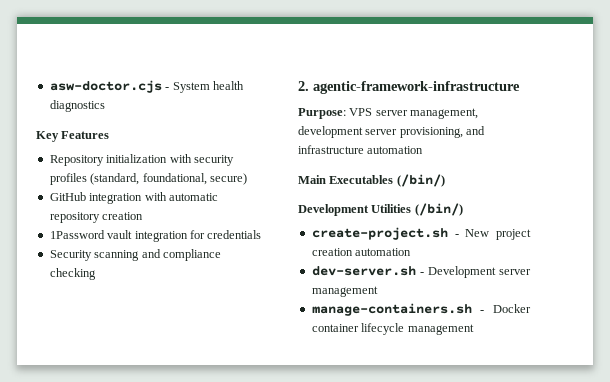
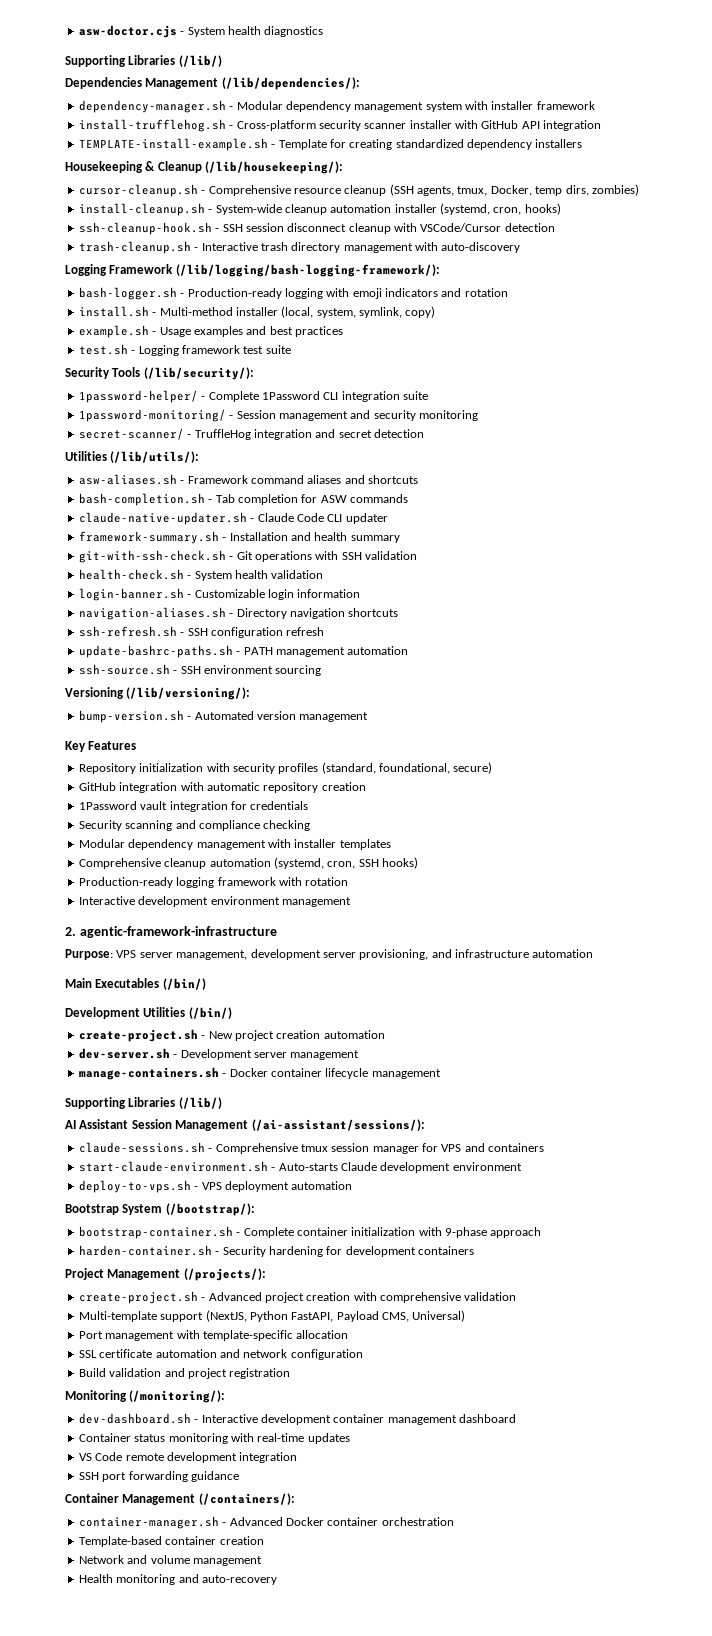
(105, 106) none -> [65,55,222,67] [65,77,360,90] [78,100,595,113] [78,119,602,132] [78,138,583,151] [65,161,344,174] [78,184,639,197] [78,203,561,216] [78,222,555,235] [78,241,521,254] [65,264,440,277] [78,287,508,300] [78,306,436,318] [78,325,343,338] [78,344,291,356] [65,367,254,380] [78,390,428,403] [78,409,478,422] [78,428,424,440] [65,451,200,463] [78,474,418,485] [78,493,408,506] [78,512,388,525] [78,531,400,544] [78,550,417,563] [78,569,324,581] [78,588,361,601] [78,607,399,620] [78,626,325,638] [78,645,409,658] [78,664,322,676] [65,687,251,700] [78,710,369,723] // Supporting Libraries (/lib/) // Dependencies Management (/lib/dependencies/): // dependency-manager.sh - Modular dependency management system with installer framework // install-trufflehog.sh - Cross-platform security scanner installer with GitHub API integration // TEMPLATE-install-example.sh - Template for creating standardized dependency installers // Housekeeping & Cleanup (/lib/housekeeping/): // cursor-cleanup.sh - Comprehensive resource cleanup (SSH agents, tmux, Docker, temp dirs, zombies) // install-cleanup.sh - System-wide cleanup automation installer (systemd, cron, hooks) // ssh-cleanup-hook.sh - SSH session disconnect cleanup with VSCode/Cursor detection // trash-cleanup.sh - Interactive trash directory management with auto-discovery // Logging Framework (/lib/logging/bash-logging-framework/): // bash-logger.sh - Production-ready logging with emoji indicators and rotation // install.sh - Multi-method installer (local, system, symlink, copy) // example.sh - Usage examples and best practices // test.sh - Logging framework test suite // Security Tools (/lib/security/): // 1password-helper/ - Complete 1Password CLI integration suite // 1password-monitoring/ - Session management and security monitoring // secret-scanner/ - TruffleHog integration and secret detection // Utilities (/lib/utils/): // asw-aliases.sh - Framework command aliases and shortcuts // bash-completion.sh - Tab completion for ASW commands // claude-native-updater.sh - Claude Code CLI updater // framework-summary.sh - Installation and health summary // git-with-ssh-check.sh - Git operations with SSH validation // health-check.sh - System health validation // login-banner.sh - Customizable login information // navigation-aliases.sh - Directory navigation shortcuts // ssh-refresh.sh - SSH configuration refresh // update-bashrc-paths.sh - PATH management automation // ssh-source.sh - SSH environment sourcing // Versioning (/lib/versioning/): // bump-version.sh - Automated version management
(96, 274) none -> [78,839,391,850] [78,857,418,869] [78,877,349,888] [78,896,351,907] // Modular dependency management with installer templates // Comprehensive cleanup automation (systemd, cron, SSH hooks) // Production-ready logging framework with rotation // Interactive development environment management
(474, 329) none -> [65,1097,222,1109] [65,1119,425,1131] [78,1142,545,1154] [78,1161,522,1173] [78,1180,353,1193] [65,1203,255,1216] [78,1226,542,1239] [78,1245,474,1257] [65,1268,266,1281] [78,1291,517,1304] [78,1310,466,1322] [78,1330,349,1341] [78,1349,363,1360] [78,1368,291,1379] [65,1390,226,1403] [78,1413,516,1425] [78,1433,350,1444] [78,1452,298,1463] [78,1471,239,1482] [65,1493,295,1505] [78,1516,454,1529] [78,1536,264,1547] [78,1555,262,1566] [78,1574,277,1585] // Supporting Libraries (/lib/) // AI Assistant Session Management (/ai-assistant/sessions/): // claude-sessions.sh - Comprehensive tmux session manager for VPS and containers // start-claude-environment.sh - Auto-starts Claude development environment // deploy-to-vps.sh - VPS deployment automation // Bootstrap System (/bootstrap/): // bootstrap-container.sh - Complete container initialization with 9-phase approach // harden-container.sh - Security hardening for development containers // Project Management (/projects/): // create-project.sh - Advanced project creation with comprehensive validation // Multi-template support (NextJS, Python FastAPI, Payload CMS, Universal) // Port management with template-specific allocation // SSL certificate automation and network configuration // Build validation and project registration // Monitoring (/monitoring/): // dev-dashboard.sh - Interactive development container management dashboard // Container status monitoring with real-time updates // VS Code remote development integration // SSH port forwarding guidance // Container Management (/containers/): // container-manager.sh - Advanced Docker container orchestration // Template-based container creation // Network and volume management // Health monitoring and auto-recovery

